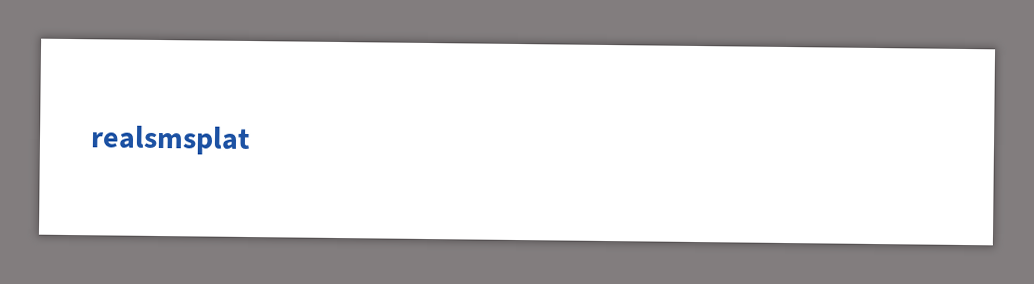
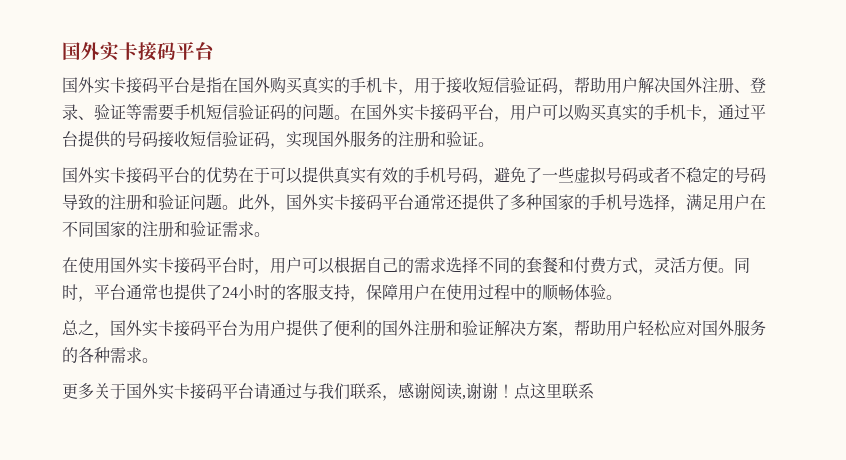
[90,125,250,156] realsmsplat -> [62,41,215,61] [62,76,766,95] [62,103,766,122] [62,130,494,149] [62,166,766,185] [62,193,766,212] [62,221,270,238] [62,256,750,275] [62,283,622,302] [62,319,766,338] [62,347,158,363] [62,382,594,401] 国外实卡接码平台 // 国外实卡接码平台是指在国外购买真实的手机卡，用于接收短信验证码，帮助用户解决国外注册、登录、验证等需要手机短信验证码的问题。在国外实卡接码平台，用户可以购买真实的手机卡，通过平台提供的号码接收短信验证码，实现国外服务的注册和验证。 // 国外实卡接码平台的优势在于可以提供真实有效的手机号码，避免了一些虚拟号码或者不稳定的号码导致的注册和验证问题。此外，国外实卡接码平台通常还提供了多种国家的手机号选择，满足用户在不同国家的注册和验证需求。 // 在使用国外实卡接码平台时，用户可以根据自己的需求选择不同的套餐和付费方式，灵活方便。同时，平台通常也提供了24小时的客服支持，保障用户在使用过程中的顺畅体验。 // 总之，国外实卡接码平台为用户提供了便利的国外注册和验证解决方案，帮助用户轻松应对国外服务的各种需求。 // 更多关于国外实卡接码平台请通过与我们联系，感谢阅读,谢谢！点这里联系

